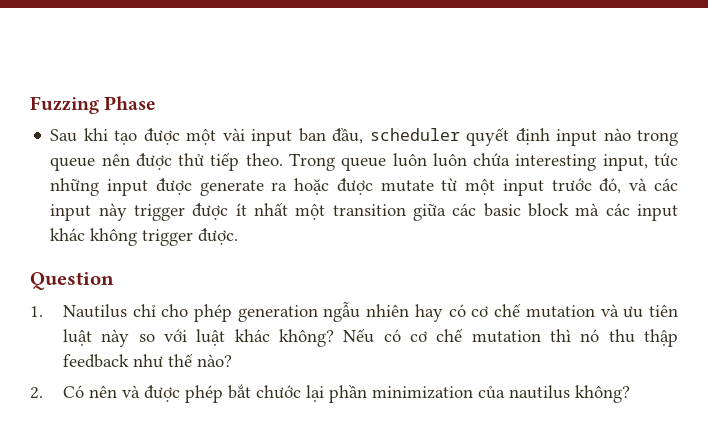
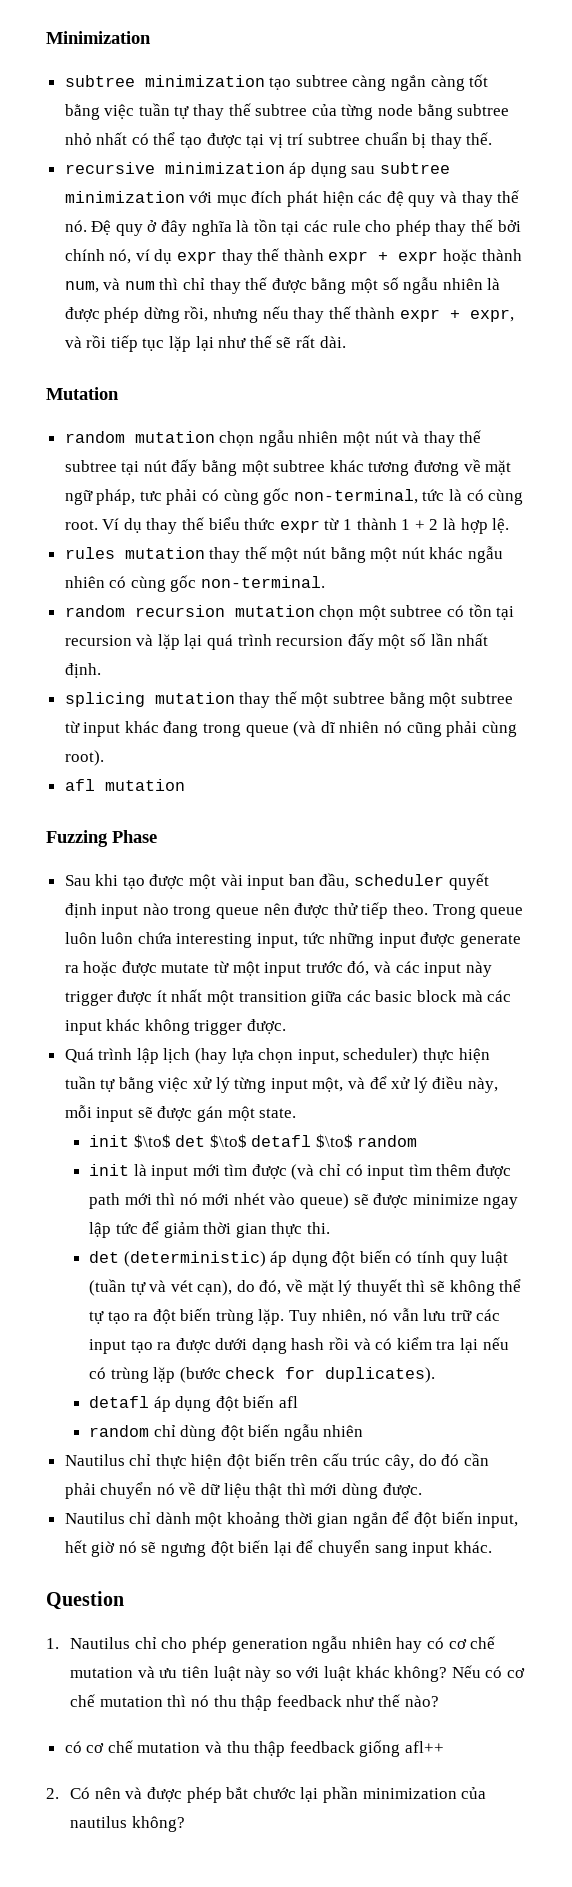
(30, 105) none -> [46,31,151,44] [64,74,489,91] [64,103,510,120] [64,132,493,149] [64,162,451,178] [64,190,520,207] [64,219,521,236] [64,248,522,265] [64,277,501,294] [64,306,515,323] [64,335,346,352] [46,387,119,400] [64,430,482,447] [64,459,512,476] [64,488,524,505] [64,517,510,534] [64,546,504,563] [64,575,326,592] [64,604,515,620] [64,633,489,650] [64,663,101,678] [64,691,513,708] [64,721,517,737] [64,750,104,766] [64,779,185,791] Minimization // subtree minimization tạo subtree càng ngắn càng tốt bằng việc tuần tự thay thế subtree của từng node bằng subtree nhỏ nhất có thể tạo được tại vị trí subtree chuẩn bị thay thế. // recursive minimization áp dụng sau subtree minimization với mục đích phát hiện các đệ quy và thay thế nó. Đệ quy ở đây nghĩa là tồn tại các rule cho phép thay thế bởi chính nó, ví dụ expr thay thế thành expr + expr hoặc thành num, và num thì chỉ thay thế được bằng một số ngẫu nhiên là được phép dừng rồi, nhưng nếu thay thế thành expr + expr, và rồi tiếp tục lặp lại như thế sẽ rất dài. // Mutation // random mutation chọn ngẫu nhiên một nút và thay thế subtree tại nút đấy bằng một subtree khác tương đương về mặt ngữ pháp, tưc phải có cùng gốc non-terminal, tức là có cùng root. Ví dụ thay thế biểu thức expr từ 1 thành 1 + 2 là hợp lệ. // rules mutation thay thế một nút bằng một nút khác ngẫu nhiên có cùng gốc non-terminal. // random recursion mutation chọn một subtree có tồn tại recursion và lặp lại quá trình recursion đấy một số lần nhất định. // splicing mutation thay thế một subtree bằng một subtree từ input khác đang trong queue (và dĩ nhiên nó cũng phải cùng root). // afl mutation //
(239, 236) none -> [64,1048,490,1064] [64,1076,498,1093] [64,1105,297,1122] [88,1134,418,1148] [88,1164,512,1180] [88,1193,519,1209] [88,1221,331,1238] [88,1250,509,1267] [88,1279,522,1296] [88,1308,500,1325] [88,1337,509,1354] [88,1367,436,1383] [88,1395,298,1412] [88,1424,364,1441] [64,1453,489,1470] [64,1482,422,1499] [64,1511,519,1528] [64,1540,492,1557] // Quá trình lập lịch (hay lựa chọn input, scheduler) thực hiện tuần tự bằng việc xử lý từng input một, và để xử lý điều này, mỗi input sẽ được gán một state. // init $\to$ det $\to$ detafl $\to$ random // init là input mới tìm được (và chỉ có input tìm thêm được path mới thì nó mới nhét vào queue) sẽ được minimize ngay lập tức để giảm thời gian thực thi. // det (deterministic) áp dụng đột biến có tính quy luật (tuần tự và vét cạn), do đó, về mặt lý thuyết thì sẽ không thể tự tạo ra đột biến trùng lặp. Tuy nhiên, nó vẫn lưu trữ các input tạo ra được dưới dạng hash rồi và có kiểm tra lại nếu có trùng lặp (bước check for duplicates). // detafl áp dụng đột biến afl // random chỉ dùng đột biến ngẫu nhiên // Nautilus chỉ thực hiện đột biến trên cấu trúc cây, do đó cần phải chuyển nó về dữ liệu thật thì mới dùng được. // Nautilus chỉ dành một khoảng thời gian ngắn để đột biến input, hết giờ nó sẽ ngưng đột biến lại để chuyển sang input khác.
(232, 360) none -> [64,1740,445,1757] // có cơ chế mutation và thu thập feedback giống afl++

